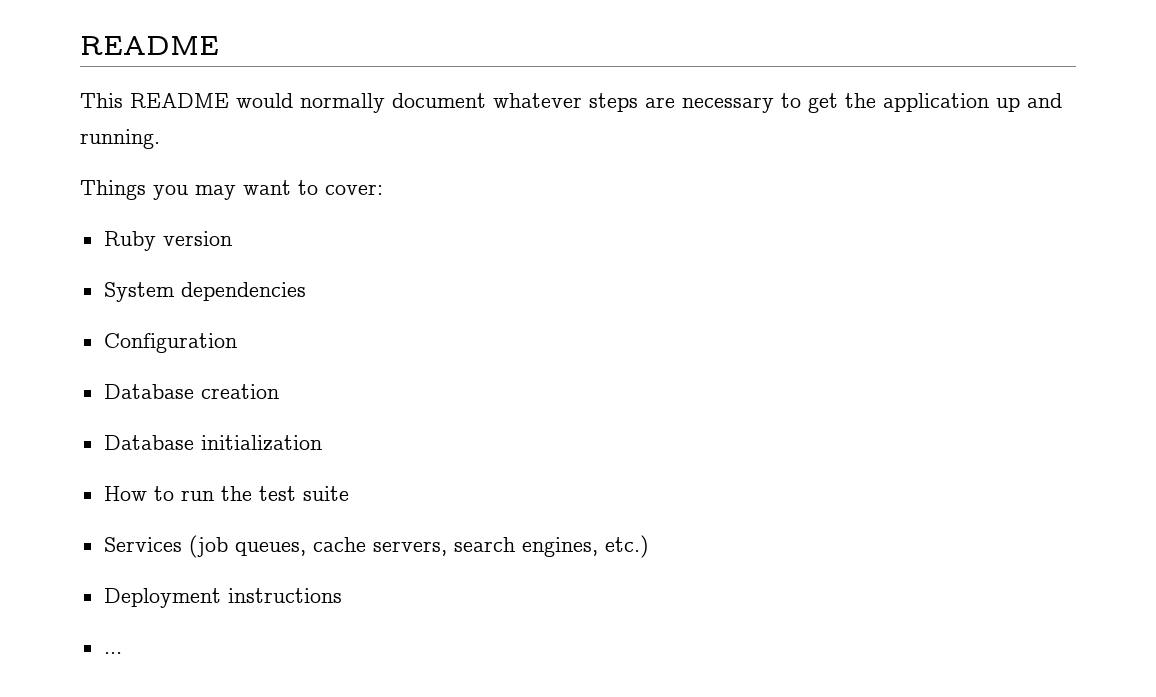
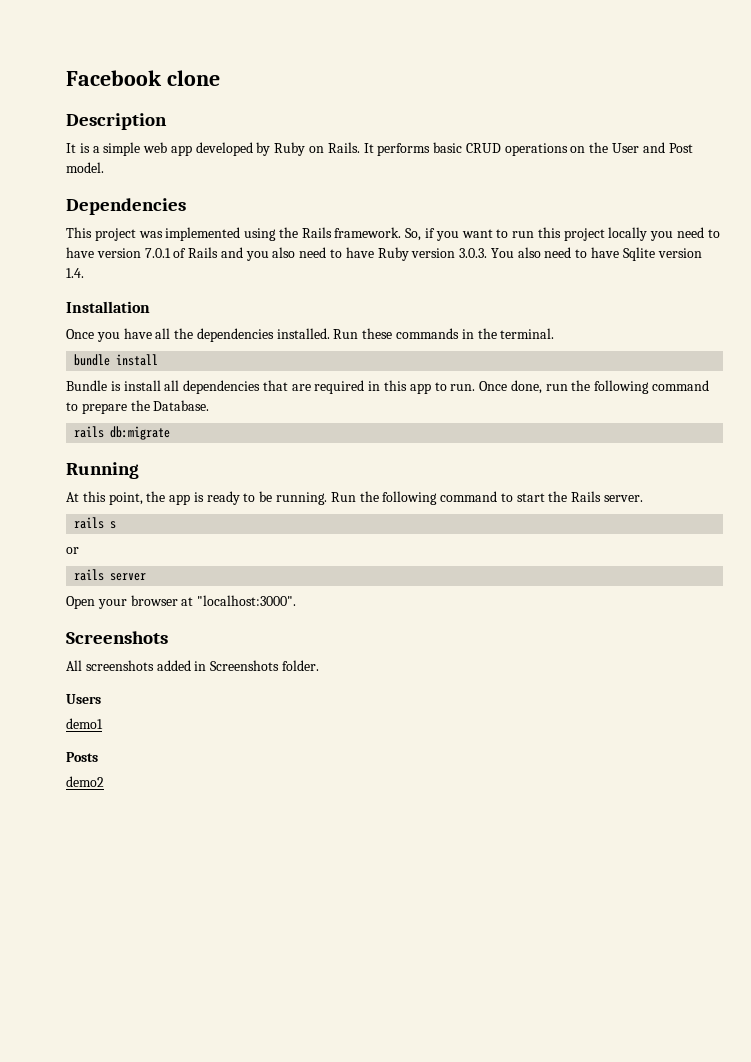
[80,36,219,55] [80,93,1062,113] [80,129,160,149] [80,180,383,200] [103,231,232,251] [103,282,306,302] [103,333,237,353] [103,384,279,399] [103,435,322,451] [103,486,349,501] [103,535,649,558] [103,588,342,608] [103,652,122,654] README // This README would normally document whatever steps are necessary to get the application up and running. // Things you may want to cover: // Ruby version // System dependencies // Configuration // Database creation // Database initialization // How to run the test suite // Services (job queues, cache servers, search engines, etc.) // Deployment instructions // ... -> [66,70,220,86] [66,113,167,130] [66,142,693,156] [66,162,104,173] [66,198,186,215] [66,227,720,241] [66,247,702,261] [66,268,84,278] [66,301,150,313] [66,328,555,342] [74,354,159,366] [66,380,710,394] [66,400,210,414] [74,426,171,440] [66,462,139,479] [66,491,644,505] [74,517,117,529] [66,547,79,554] [74,569,147,581] [66,595,297,609] [66,631,168,644] [66,660,319,671] [66,694,101,704] [66,718,103,729] [66,752,98,762] [66,776,104,787] Facebook clone // Description // It is a simple web app developed by Ruby on Rails. It performs basic CRUD operations on the User and Post model. // Dependencies // This project was implemented using the Rails framework. So, if you want to run this project locally you need to have version 7.0.1 of Rails and you also need to have Ruby version 3.0.3. You also need to have Sqlite version 1.4. // Installation // Once you have all the dependencies installed. Run these commands in the terminal. // bundle install // Bundle is install all dependencies that are required in this app to run. Once done, run the following command to prepare the Database. // rails db:migrate // Running // At this point, the app is ready to be running. Run the following command to start the Rails server. // rails s // or // rails server // Open your browser at "localhost:3000". // Screenshots // All screenshots added in Screenshots folder. // Users // demo1 // Posts // demo2

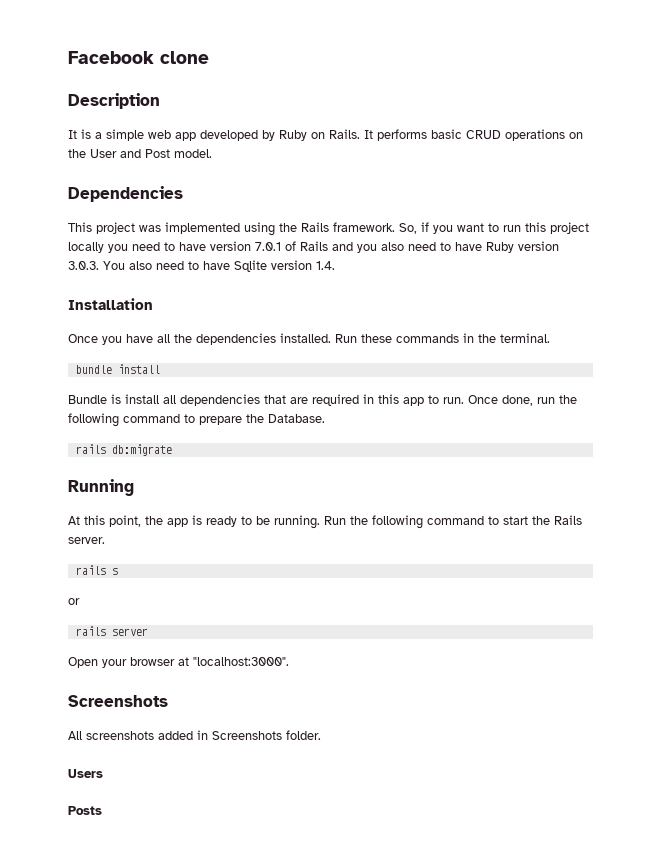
[66,718,103,729] // demo1 -> (103, 773) none
[66,776,104,787] // demo2 -> (102, 810) none

